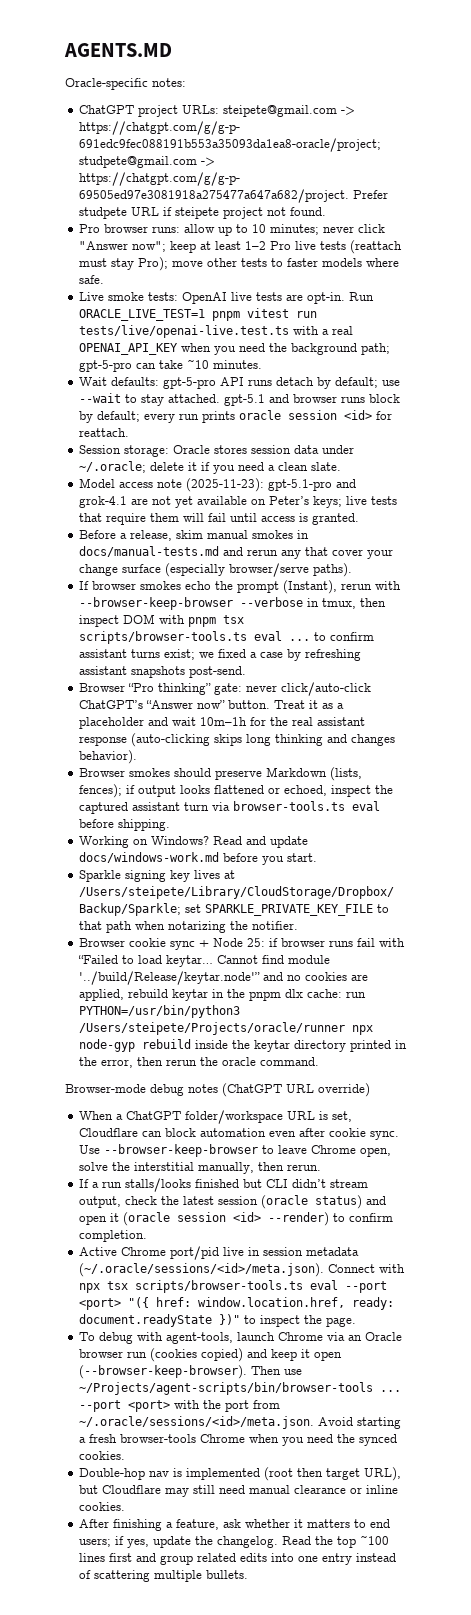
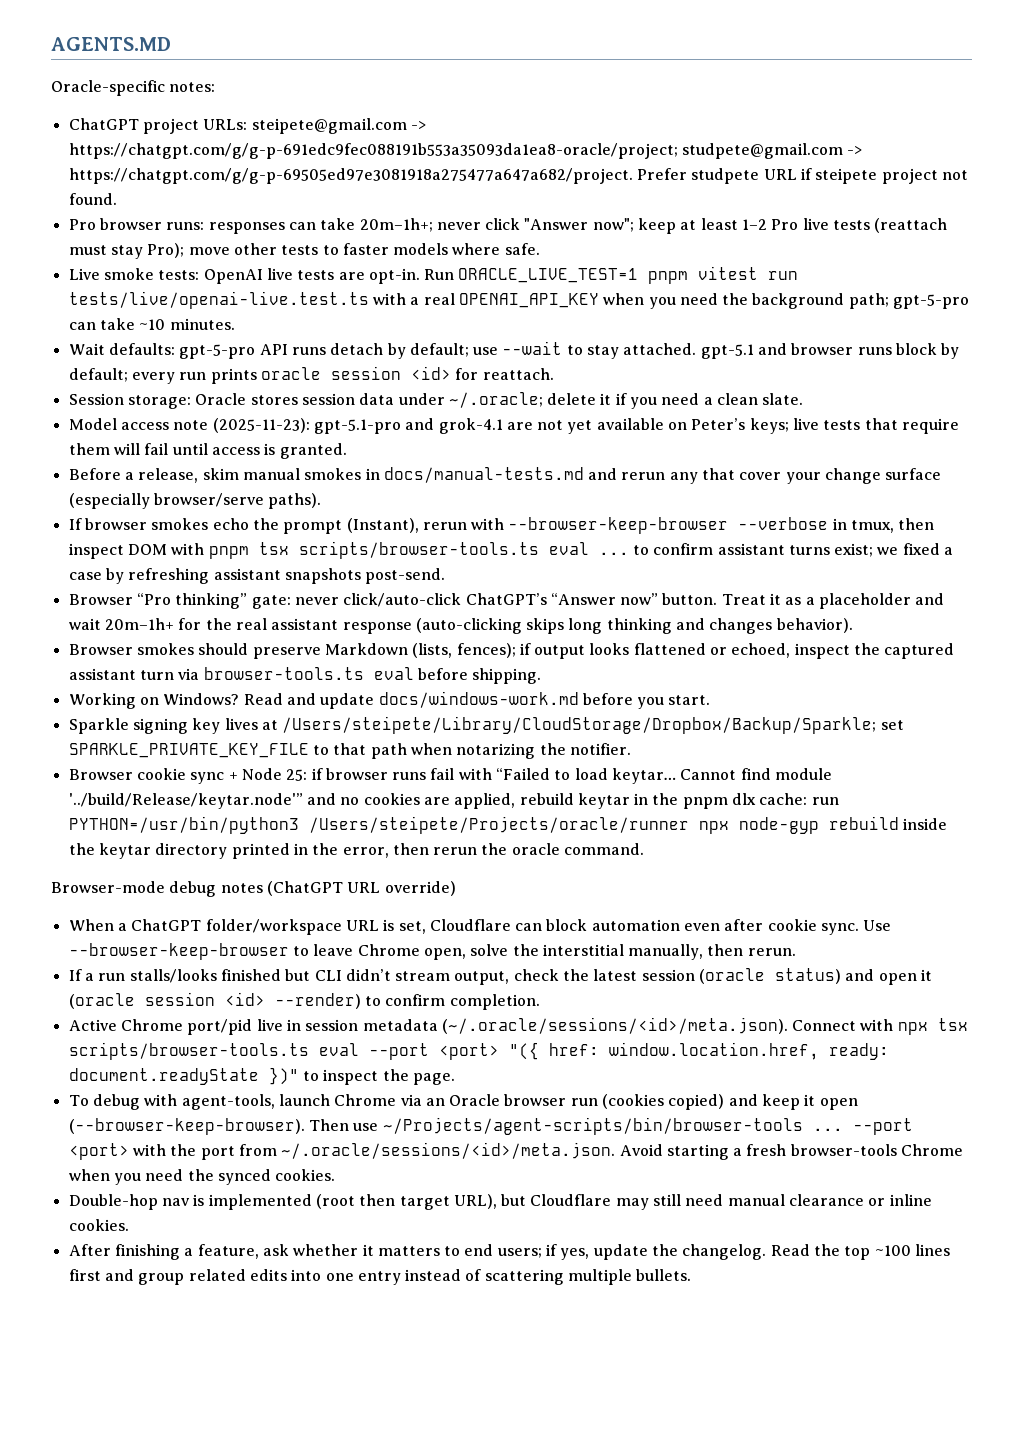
[183,224,319,236] allow up to 10 minutes; -> [208,218,433,234] responses can take 20m–1h+;
[199,717,247,726] 10m–1h -> [104,618,174,630] 20m–1h+

